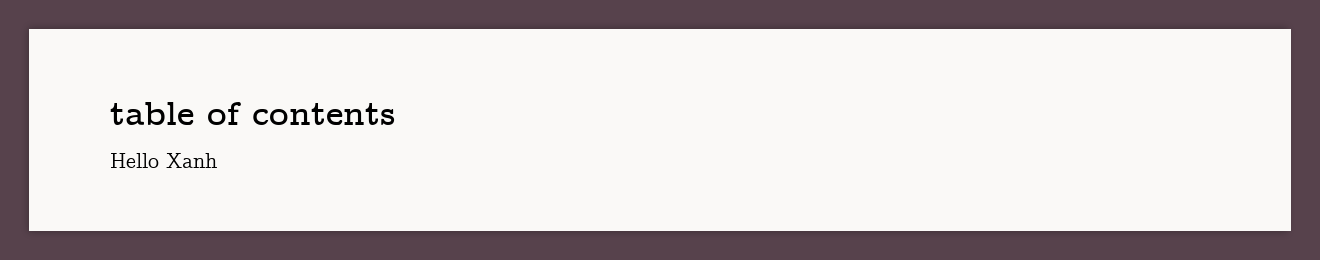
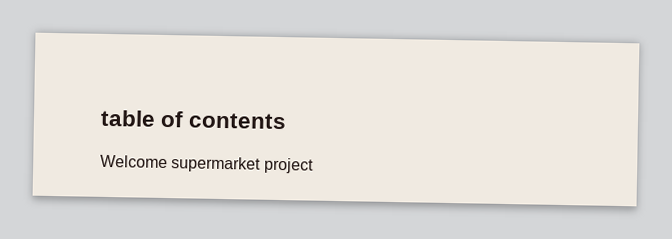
[110,153,217,168] Hello Xanh -> [100,154,314,174] Welcome supermarket project

